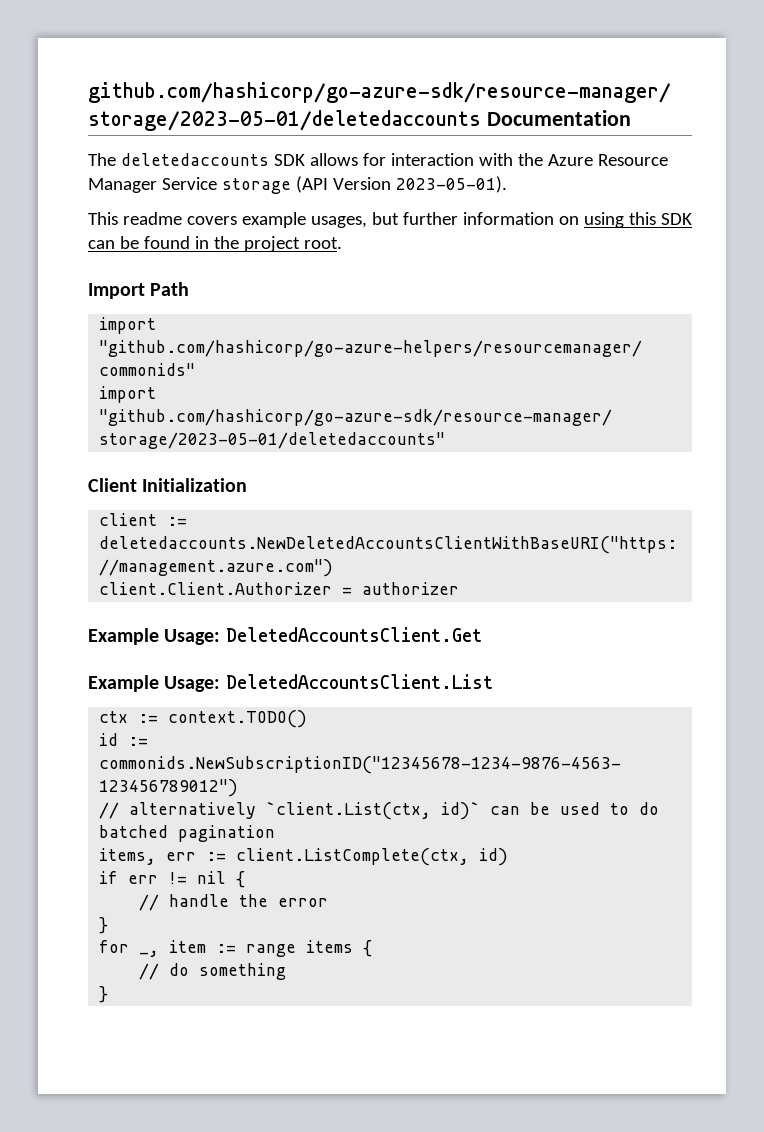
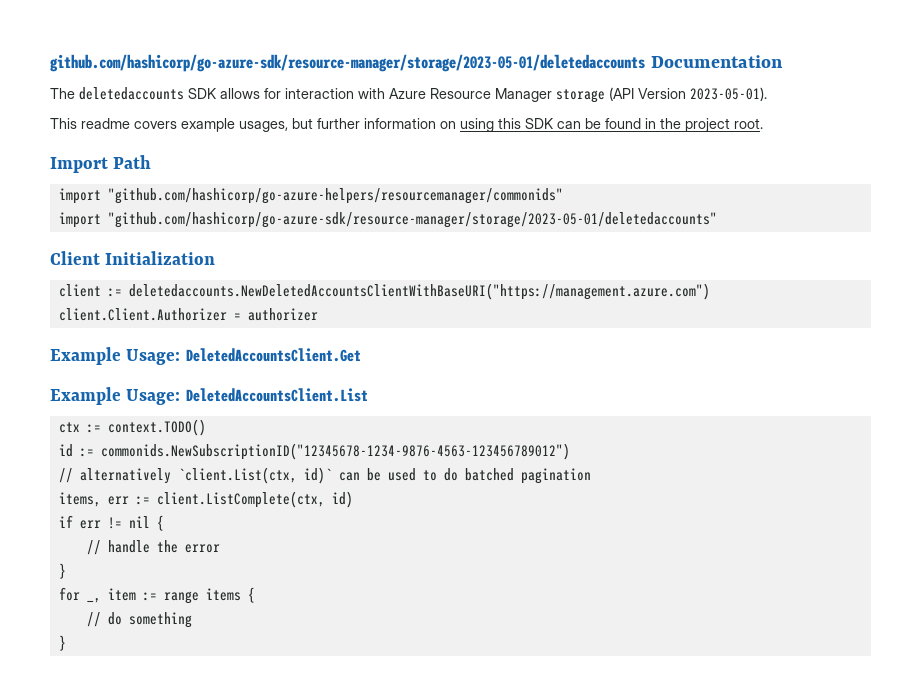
[517,153,543,166] the -> (385, 93) none
[161,177,217,190] Service -> (552, 95) none

